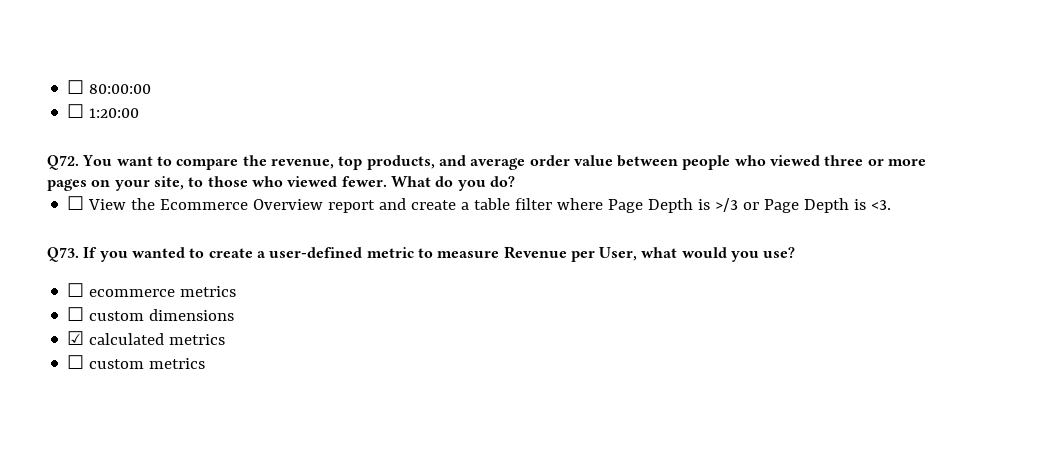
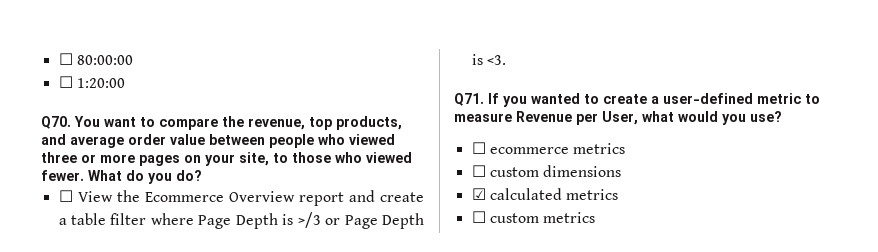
[47,155,79,170] Q72. -> [41,116,71,129] Q70.
[47,247,79,262] Q73. -> [454,93,484,106] Q71.

